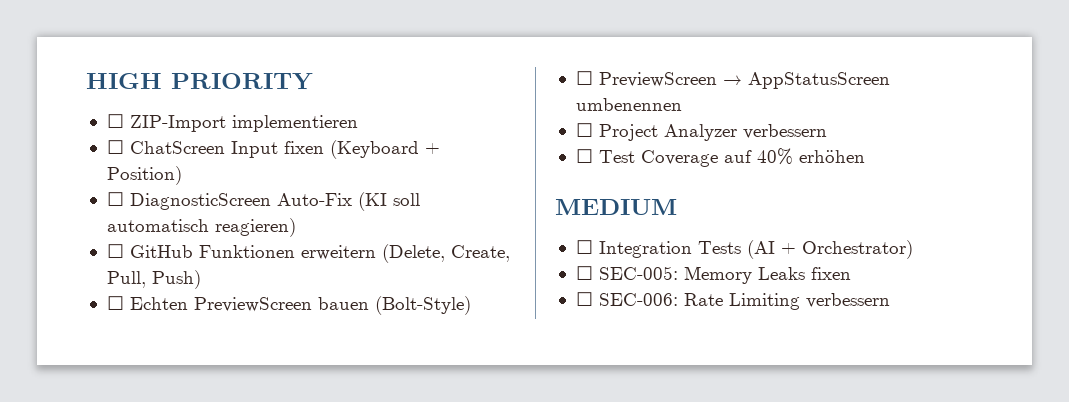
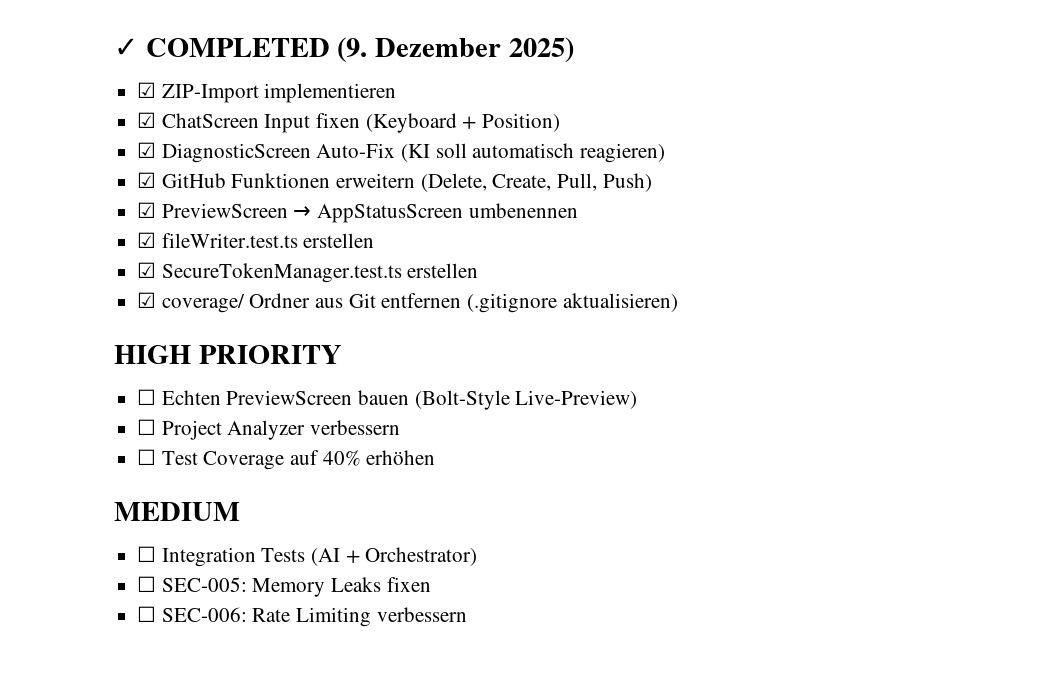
[86,73,313,90] [106,114,124,128] HIGH PRIORITY // ☐ -> [114,37,574,62] [137,82,157,98] ✓ COMPLETED (9. Dezember 2025) // ☑
[106,140,124,154] ☐ -> [137,112,157,128] ☑
[106,192,124,206] ☐ -> [137,142,157,158] ☑
[106,244,124,258] ☐ -> [137,172,157,188] ☑
[106,296,471,315] [575,71,890,89] [575,98,682,111] ☐ Echten PreviewScreen bauen (Bolt-Style) // ☐ PreviewScreen → AppStatusScreen umbenennen -> [137,202,578,223] [137,232,375,248] [137,262,479,283] [137,292,678,313] [114,345,342,364] [137,389,638,410] ☑ PreviewScreen → AppStatusScreen umbenennen // ☑ fileWriter.test.ts erstellen // ☑ SecureTokenManager.test.ts erstellen // ☑ coverage/ Ordner aus Git entfernen (.gitignore aktualisieren) // HIGH PRIORITY // ☐ Echten PreviewScreen bauen (Bolt-Style Live-Preview)

